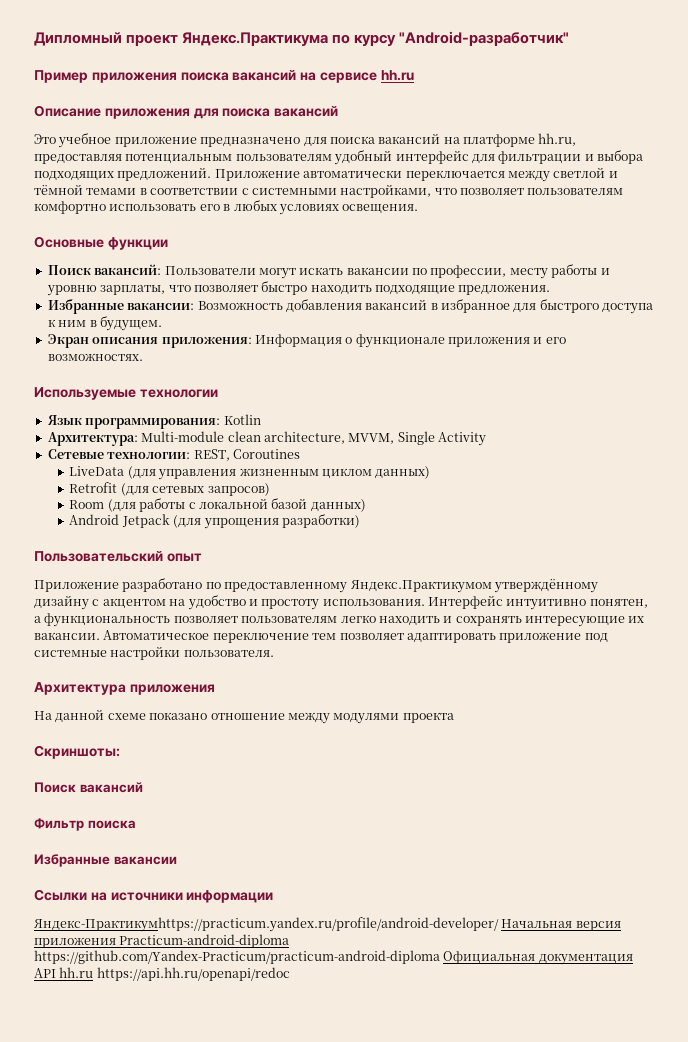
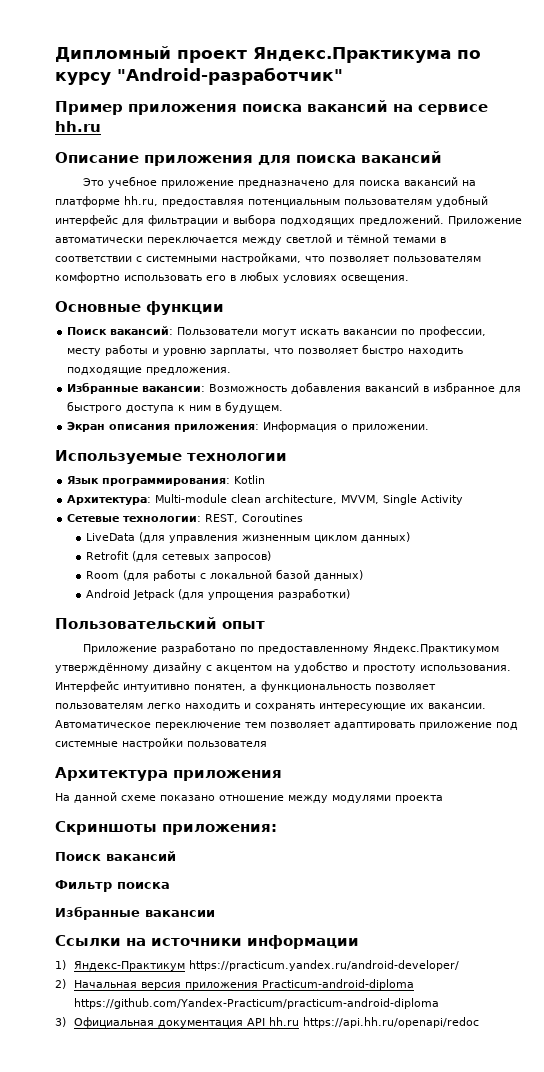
[355,334,566,348] [47,353,143,361] функционале приложения и его возможностях. -> [352,424,430,432] приложении.
[183,650,274,657] пользователя. -> [187,741,267,747] пользователя
[34,745,120,759] Скриншоты: -> [55,821,277,835] Скриншоты приложения:
[34,917,499,932] Яндекс-Практикумhttps://practicum.yandex.ru/profile/android-developer/ -> [55,960,460,971] [55,979,66,989] 1) Яндекс-Практикум https://practicum.yandex.ru/android-developer/ // 2)
(440, 957) none -> [55,1017,66,1027] // 3)

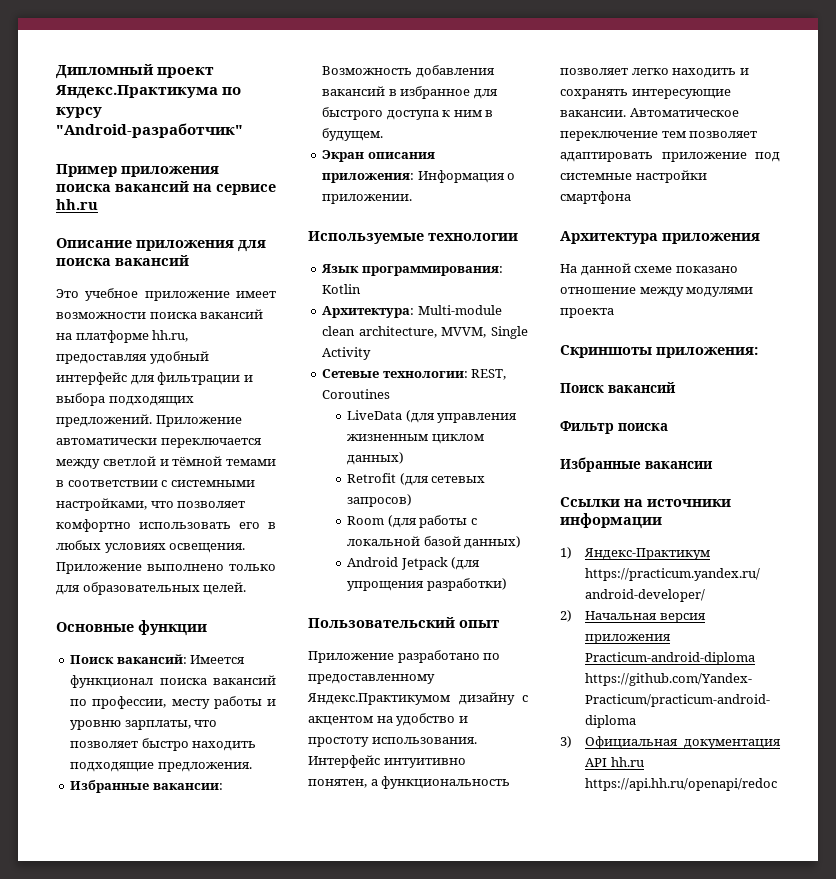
[237,180,355,188] предназначено для -> [236,291,276,298] [56,312,146,319] имеет возможности
[248,199,432,207] потенциальным пользователям -> (147, 359) none
[393,256,481,262] пользователям -> (246, 504) none
(409, 279) none -> [56,562,276,574] [56,582,247,595] Приложение выполнено только для образовательных целей.
[177,327,398,337] Пользователи могут искать вакансии -> [190,655,246,664] [70,675,276,688] Имеется функционал поиска вакансий
[55,663,149,673] утверждённому -> (450, 699) none
[55,703,143,709] пользователям -> (628, 71) none
[410,703,424,709] их -> (731, 94) none
[187,741,267,747] пользователя -> [560,191,631,204] смартфона

